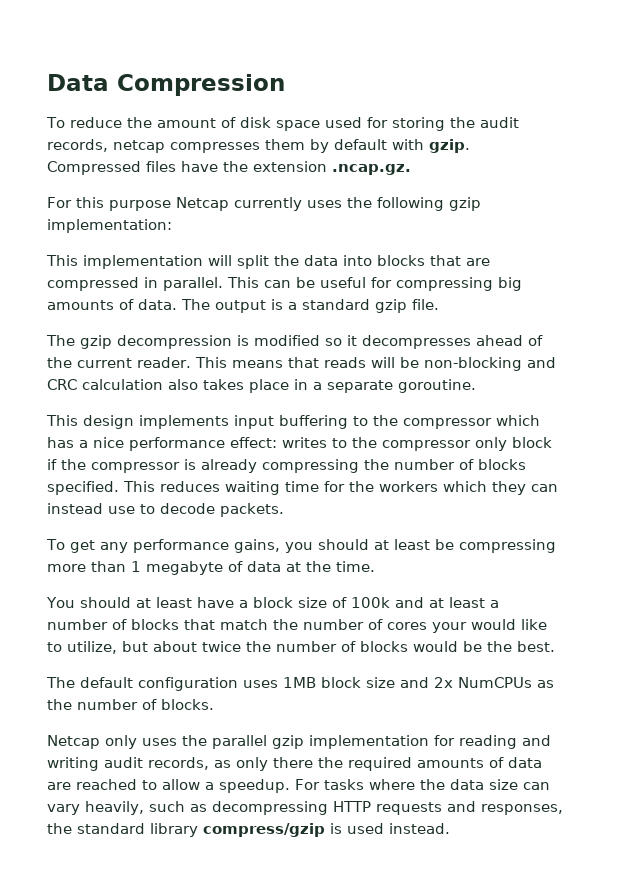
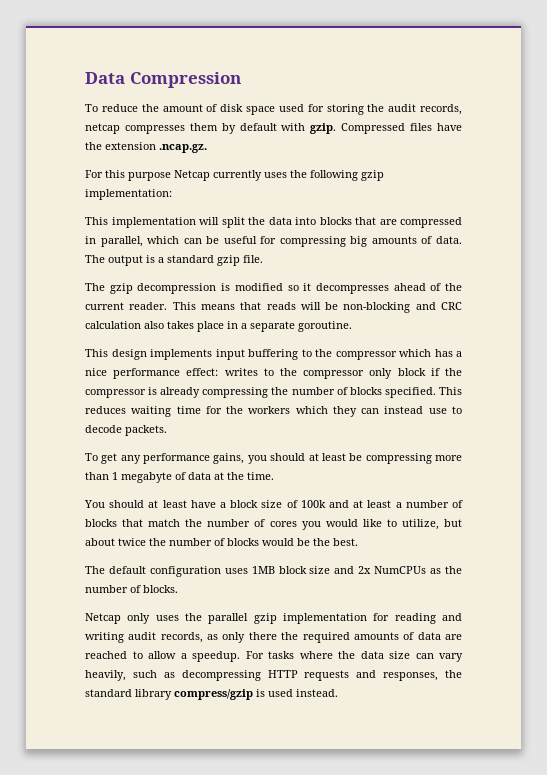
[163,277,259,291] parallel. This -> [100,236,180,247] parallel, which
[432,622,467,633] your -> [301,521,321,530] you

